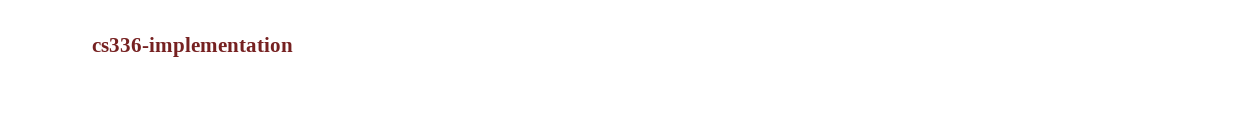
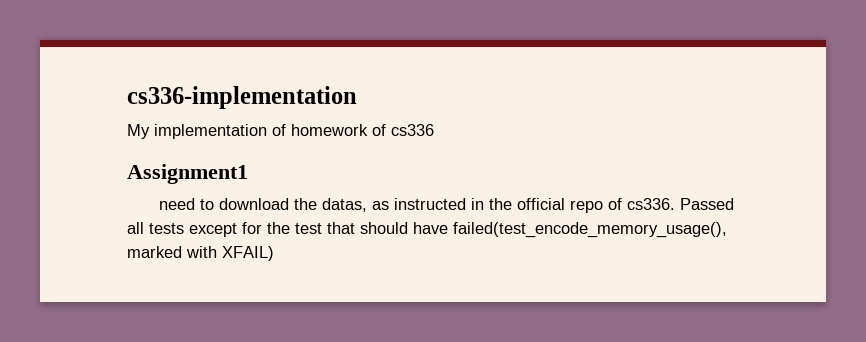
(293, 47) none -> [127,124,434,139] [127,164,248,184] [159,198,735,213] [127,222,727,238] [127,246,274,261] // My implementation of homework of cs336 // Assignment1 // need to download the datas, as instructed in the official repo of cs336. Passed all tests except for the test that should have failed(test_encode_memory_usage(), marked with XFAIL)

